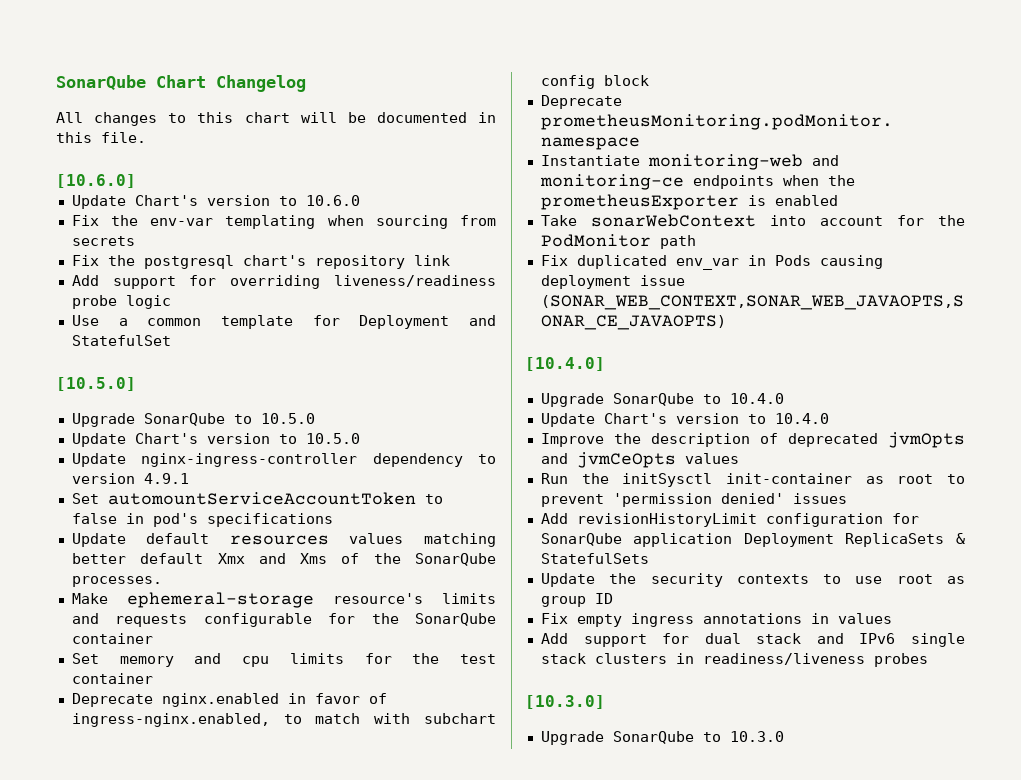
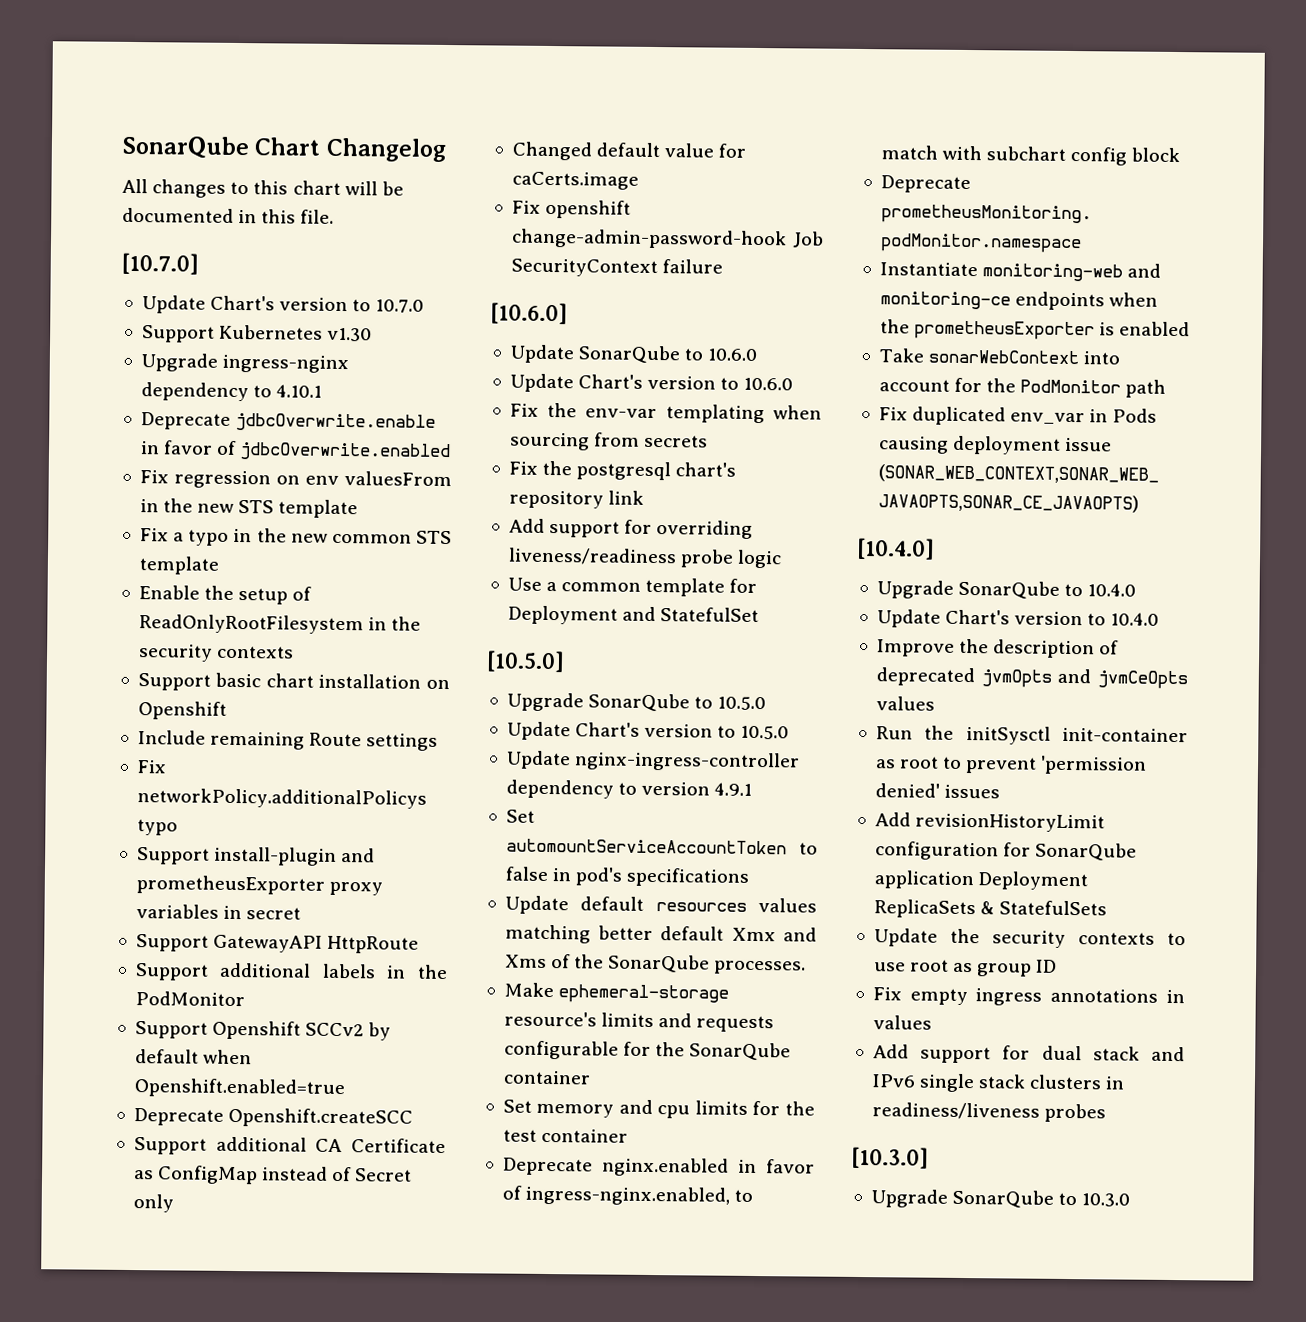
[56,174,136,188] [10.6.0] -> [121,252,199,275] [141,295,425,314] [141,324,373,343] [140,353,350,374] [140,382,323,402] [140,412,437,432] [139,440,452,462] [139,470,452,489] [139,498,359,519] [139,528,452,546] [138,556,219,575] [138,585,313,605] [138,614,422,635] [137,644,295,662] [137,672,451,691] [137,701,227,720] [137,730,439,751] [136,760,167,774] [136,788,427,809] [136,819,178,836] [136,846,376,866] [135,875,384,896] [135,904,302,920] [135,934,420,954] [134,962,449,981] [134,991,245,1007] [134,1020,392,1041] [134,1049,253,1065] [133,1078,345,1099] [133,1107,414,1128] [133,1136,447,1155] [133,1165,413,1185] [132,1194,174,1213] [511,141,747,161] [511,171,639,190] [511,199,632,219] [510,228,824,250] [510,258,724,278] [490,302,568,325] [509,344,758,364] [10.7.0] // Update Chart's version to 10.7.0 // Support Kubernetes v1.30 // Upgrade ingress-nginx dependency to 4.10.1 // Deprecate jdbcOverwrite.enable in favor of jdbcOverwrite.enabled // Fix regression on env valuesFrom in the new STS template // Fix a typo in the new common STS template // Enable the setup of ReadOnlyRootFilesystem in the security contexts // Support basic chart installation on Openshift // Include remaining Route settings // Fix networkPolicy.additionalPolicys typo // Support install-plugin and prometheusExporter proxy variables in secret // Support GatewayAPI HttpRoute // Support additional labels in the PodMonitor // Support Openshift SCCv2 by default when Openshift.enabled=true // Deprecate Openshift.createSCC // Support additional CA Certificate as ConfigMap instead of Secret only // Changed default value for caCerts.image // Fix openshift change-admin-password-hook Job SecurityContext failure // [10.6.0] // Update SonarQube to 10.6.0

